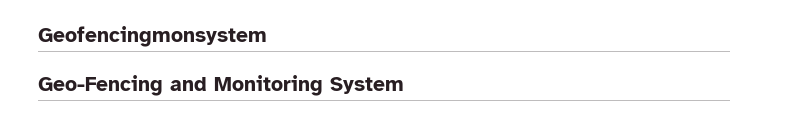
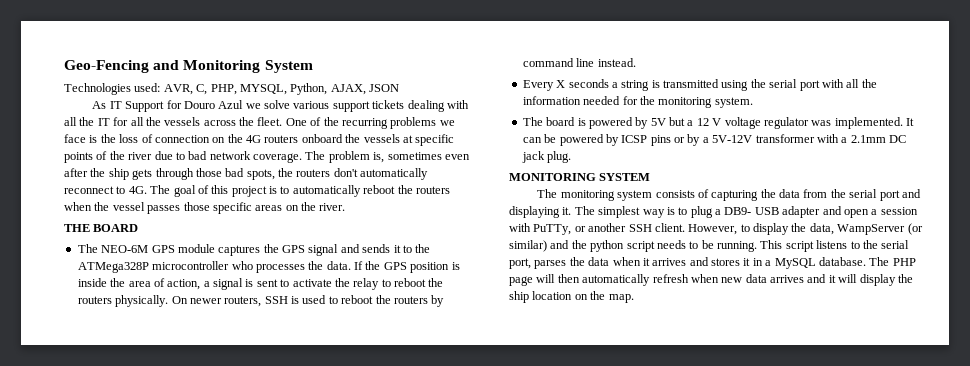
[38,26,267,47] Geofencingmonsystem // -> (64, 66) none
(404, 85) none -> [64,83,399,95] [92,100,469,112] [64,117,455,129] [64,134,455,146] [64,151,470,163] [64,168,429,180] [64,185,450,197] [64,202,346,214] [64,224,139,232] [77,244,431,256] [77,261,460,273] [77,278,444,290] [77,295,445,307] [522,58,636,67] [522,79,877,91] [522,96,753,108] [522,117,914,129] [522,134,906,146] [521,151,572,163] [509,173,651,181] [537,189,921,201] [509,206,918,218] [509,223,923,235] [509,240,910,252] [509,257,916,269] [509,274,913,286] [509,291,634,303] // Technologies used: AVR, C, PHP, MYSQL, Python, AJAX, JSON // As IT Support for Douro Azul we solve various support tickets dealing with all the IT for all the vessels across the fleet. One of the recurring problems we face is the loss of connection on the 4G routers onboard the vessels at specific points of the river due to bad network coverage. The problem is, sometimes even after the ship gets through those bad spots, the routers don't automatically reconnect to 4G. The goal of this project is to automatically reboot the routers when the vessel passes those specific areas on the river. // THE BOARD // The NEO-6M GPS module captures the GPS signal and sends it to the ATMega328P microcontroller who processes the data. If the GPS position is inside the area of action, a signal is sent to activate the relay to reboot the routers physically. On newer routers, SSH is used to reboot the routers by command line instead. // Every X seconds a string is transmitted using the serial port with all the information needed for the monitoring system. // The board is powered by 5V but a 12 V voltage regulator was implemented. It can be powered by ICSP pins or by a 5V-12V transformer with a 2.1mm DC jack plug. // MONITORING SYSTEM // The monitoring system consists of capturing the data from the serial port and displaying it. The simplest way is to plug a DB9- USB adapter and open a session with PuTTy, or another SSH client. However, to display the data, WampServer (or similar) and the python script needs to be running. This script listens to the serial port, parses the data when it arrives and stores it in a MySQL database. The PHP page will then automatically refresh when new data arrives and it will display the ship location on the map.

